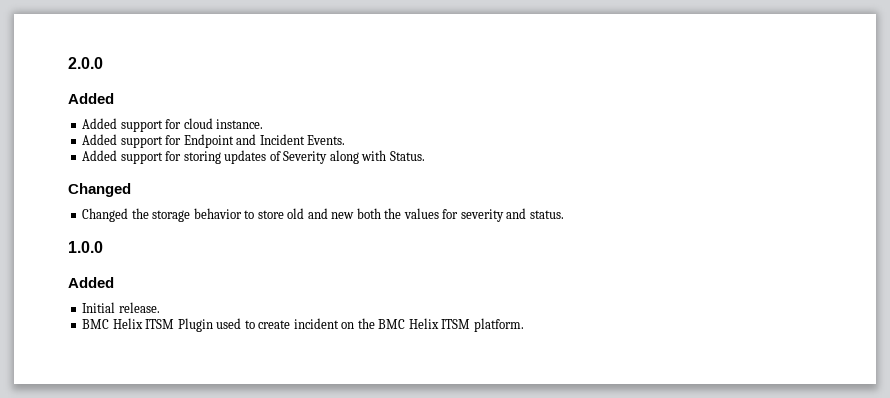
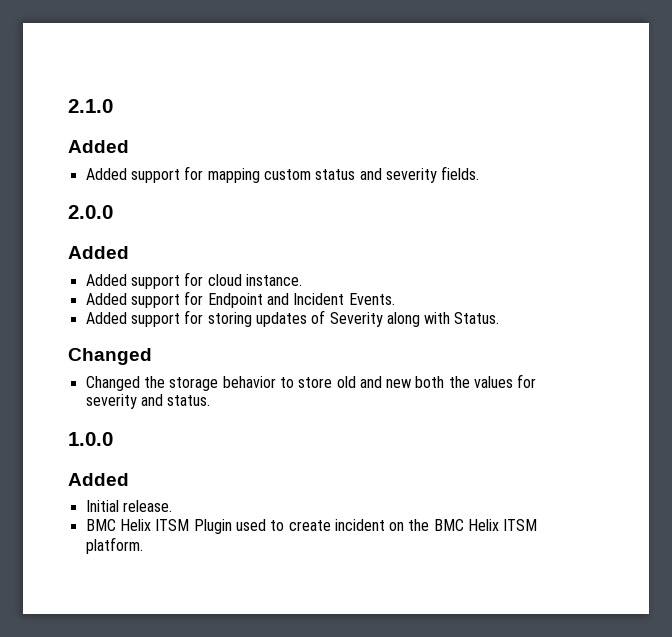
(68, 63) none -> [68,99,113,113] [68,140,129,153] [85,166,480,183] 2.1.0 // Added // Added support for mapping custom status and severity fields. //

